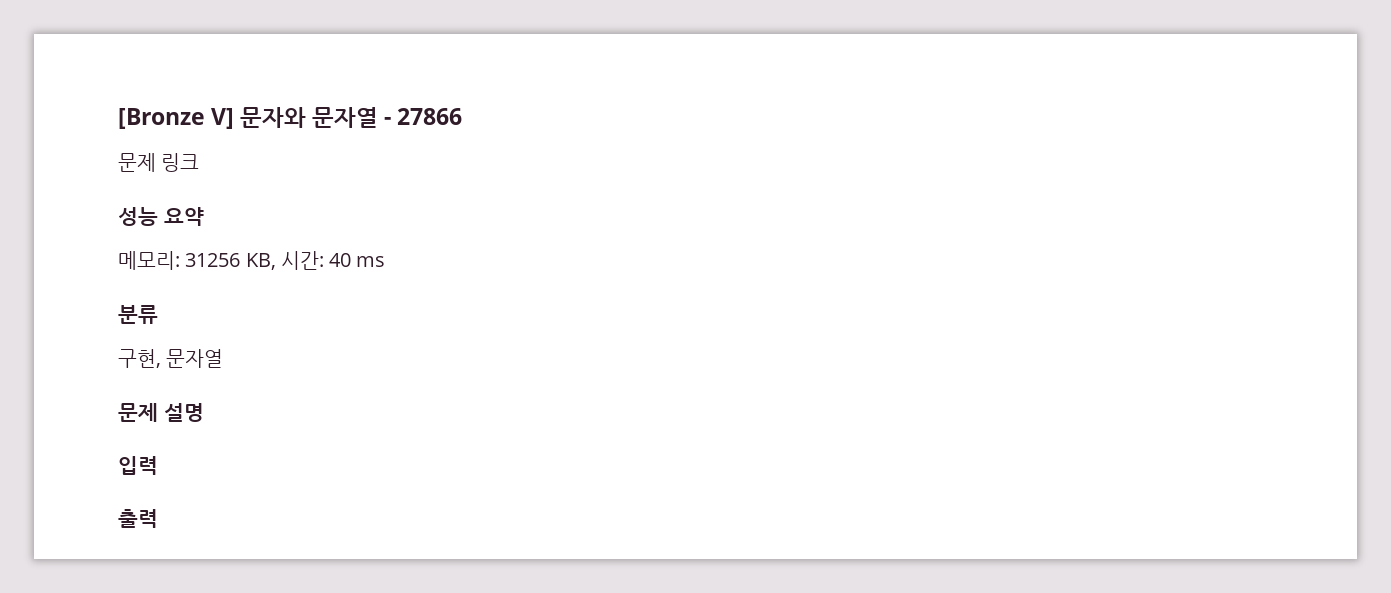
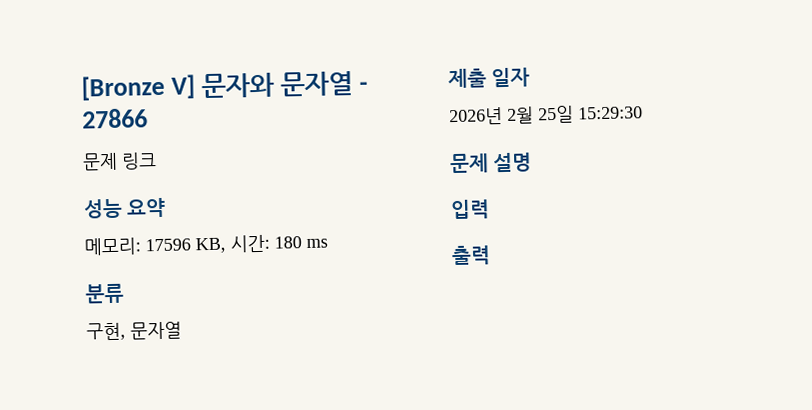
[185,253,241,267] 31256 -> [145,238,191,252] 17596
[329,253,352,267] 40 -> [274,236,302,249] 180
(224, 358) none -> [448,67,531,89] [449,105,643,126] // 제출 일자 // 2026년 2월 25일 15:29:30

